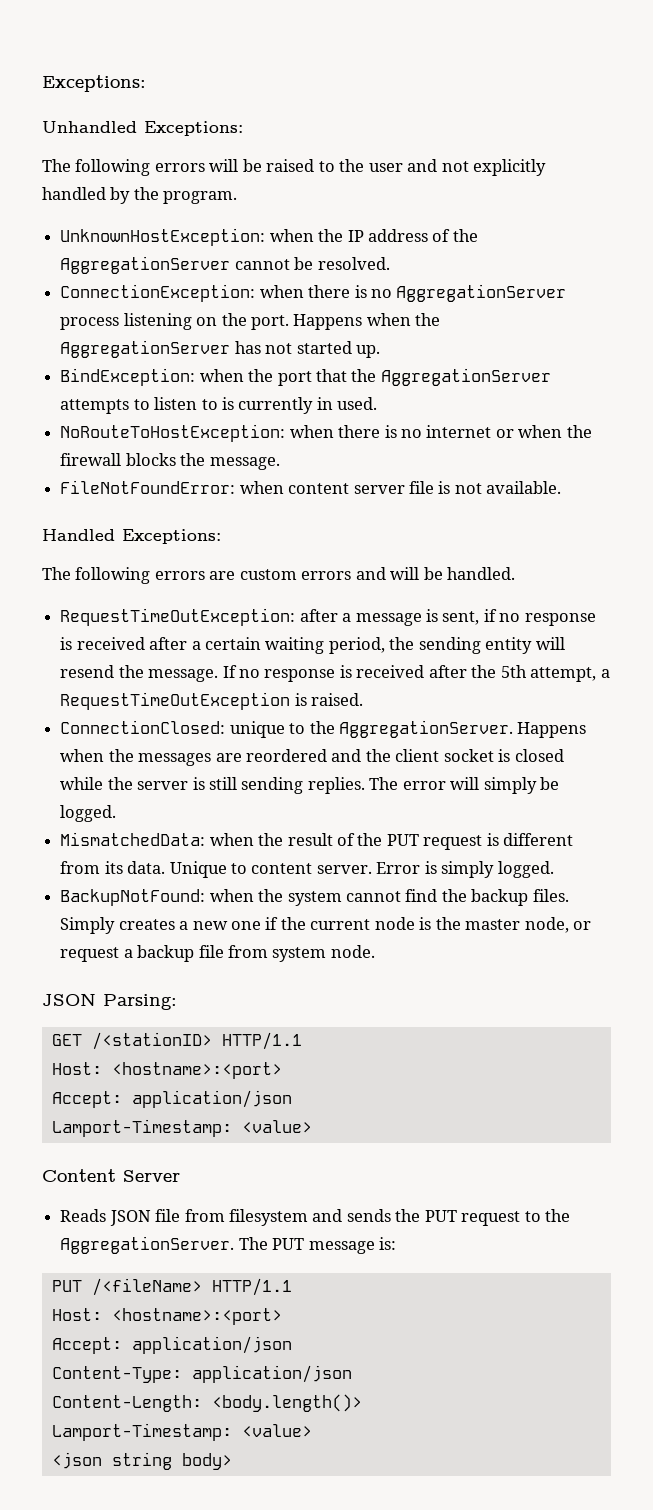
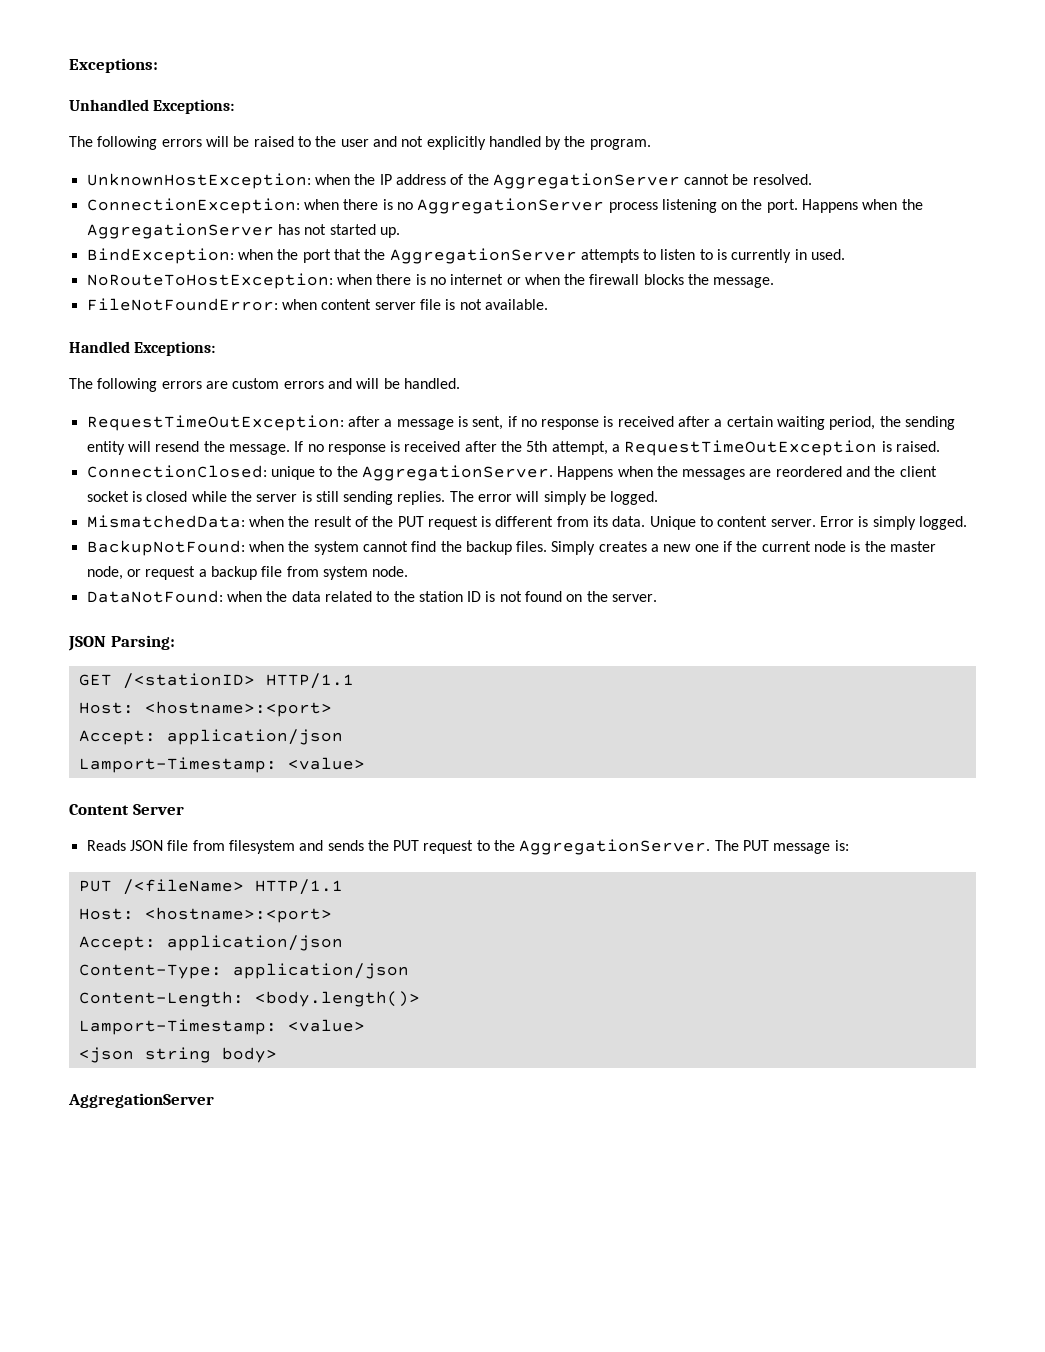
(375, 951) none -> [86,590,658,603] // DataNotFound: when the data related to the station ID is not found on the server.
(232, 1461) none -> [68,1093,214,1108] // AggregationServer

